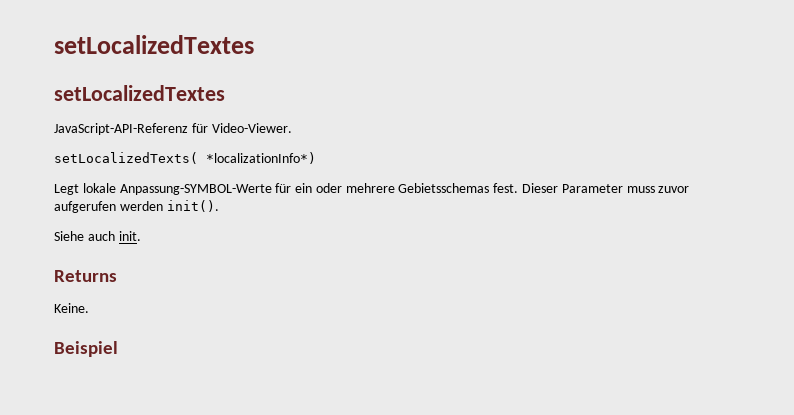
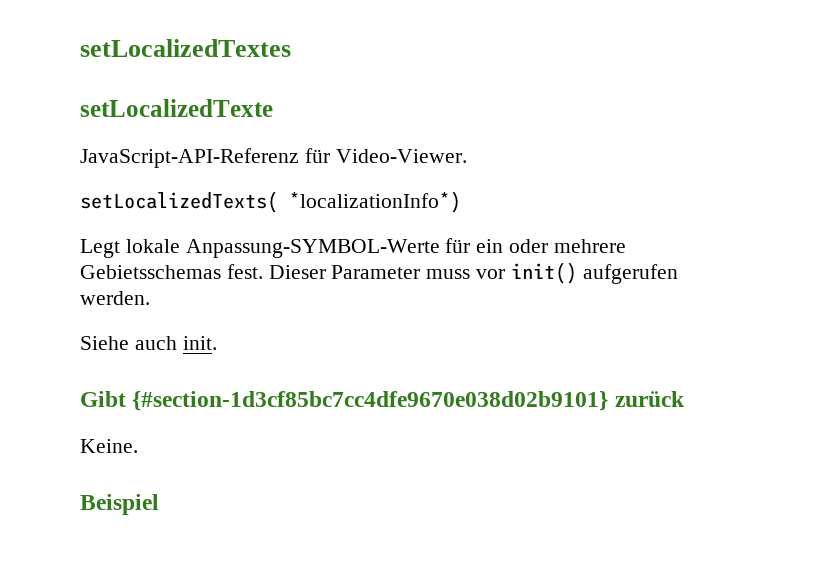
[54,35,254,54] [54,85,225,101] setLocalizedTextes // setLocalizedTextes -> [80,39,291,57] [80,99,273,117] setLocalizedTextes // setLocalizedTexte
[658,186,690,193] [54,200,219,213] zuvor aufgerufen werden init(). -> [476,262,678,284] [80,291,150,305] vor init() aufgerufen werden.
[54,270,117,282] Returns -> [80,391,685,411] Gibt {#section-1d3cf85bc7cc4dfe9670e038d02b9101} zurück

